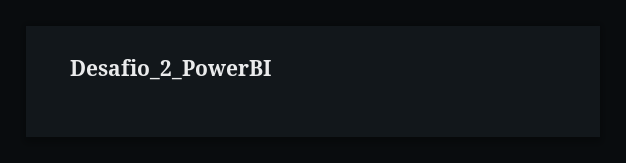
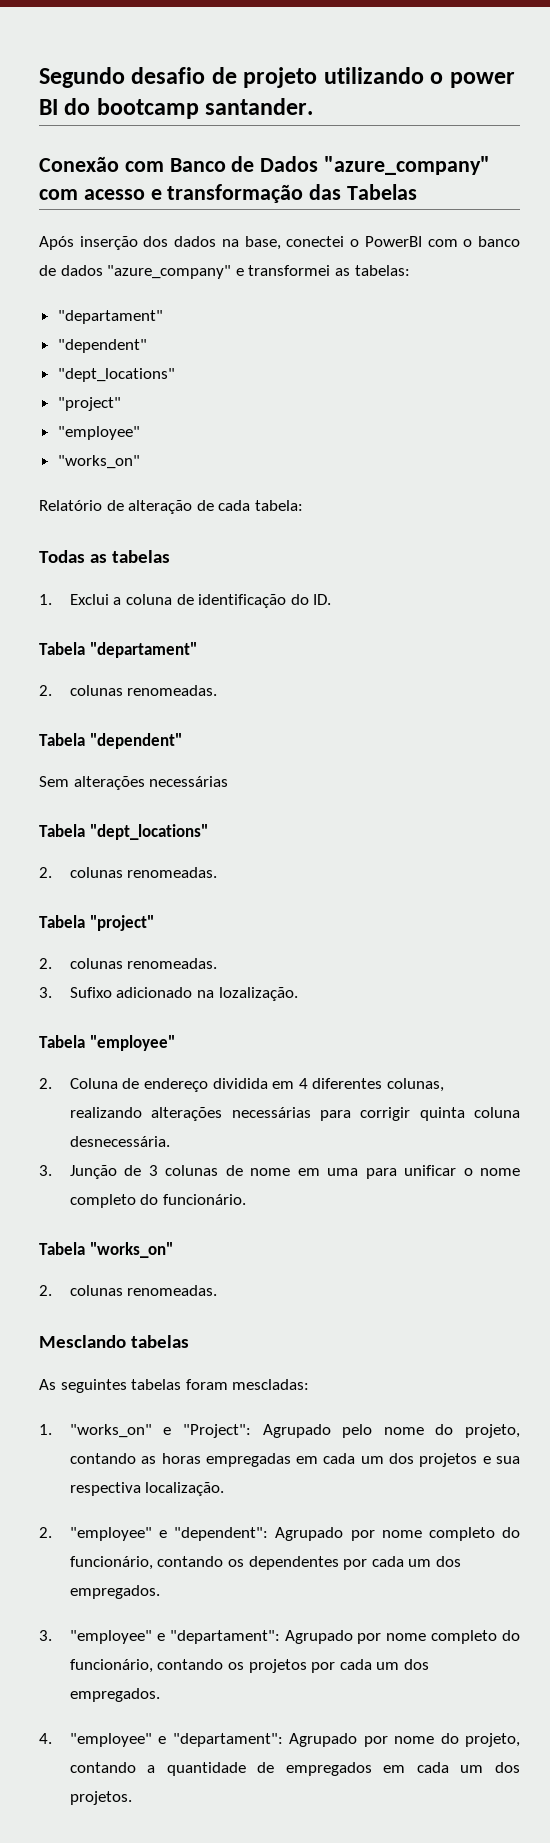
[70,59,271,80] Desafio_2_PowerBI -> [39,67,515,88] [39,98,314,119] [39,156,491,175] [39,184,418,203] [39,236,520,250] [39,265,410,279] [57,310,163,324] [57,339,147,353] [57,368,175,382] [57,397,121,411] [57,426,140,440] [57,455,140,469] [39,500,303,514] [39,550,171,563] [39,594,332,608] [39,642,197,658] [39,685,218,696] [39,733,182,749] [39,776,229,790] [39,824,208,840] [39,867,218,878] [39,915,154,931] [39,958,218,969] [39,987,298,1001] [39,1035,175,1051] [39,1078,445,1092] [69,1107,520,1121] [69,1136,170,1147] [39,1165,520,1179] [69,1194,247,1208] [39,1242,173,1258] [39,1285,218,1296] [39,1335,190,1348] [39,1379,310,1393] [39,1424,520,1438] [69,1453,520,1467] [69,1482,225,1496] [39,1527,520,1541] [69,1556,462,1570] [69,1585,160,1599] [39,1630,520,1644] [69,1659,430,1673] [69,1688,160,1702] [39,1733,521,1747] [69,1762,520,1776] [69,1791,132,1805] Segundo desafio de projeto utilizando o power BI do bootcamp santander. // Conexão com Banco de Dados "azure_company" com acesso e transformação das Tabelas // Após inserção dos dados na base, conectei o PowerBI com o banco de dados "azure_company" e transformei as tabelas: // "departament" // "dependent" // "dept_locations" // "project" // "employee" // "works_on" // Relatório de alteração de cada tabela: // Todas as tabelas // 1. Exclui a coluna de identificação do ID. // Tabela "departament" // 2. colunas renomeadas. // Tabela "dependent" // Sem alterações necessárias // Tabela "dept_locations" // 2. colunas renomeadas. // Tabela "project" // 2. colunas renomeadas. // 3. Sufixo adicionado na lozalização. // Tabela "employee" // 2. Coluna de endereço dividida em 4 diferentes colunas, realizando alterações necessárias para corrigir quinta coluna desnecessária. // 3. Junção de 3 colunas de nome em uma para unificar o nome completo do funcionário. // Tabela "works_on" // 2. colunas renomeadas. // Mesclando tabelas // As seguintes tabelas foram mescladas: // 1. "works_on" e "Project": Agrupado pelo nome do projeto, contando as horas empregadas em cada um dos projetos e sua respectiva localização. // 2. "employee" e "dependent": Agrupado por nome completo do funcionário, contando os dependentes por cada um dos empregados. // 3. "employee" e "departament": Agrupado por nome completo do funcionário, contando os projetos por cada um dos empregados. // 4. "employee" e "departament": Agrupado por nome do projeto, contando a quantidade de empregados em cada um dos projetos.

